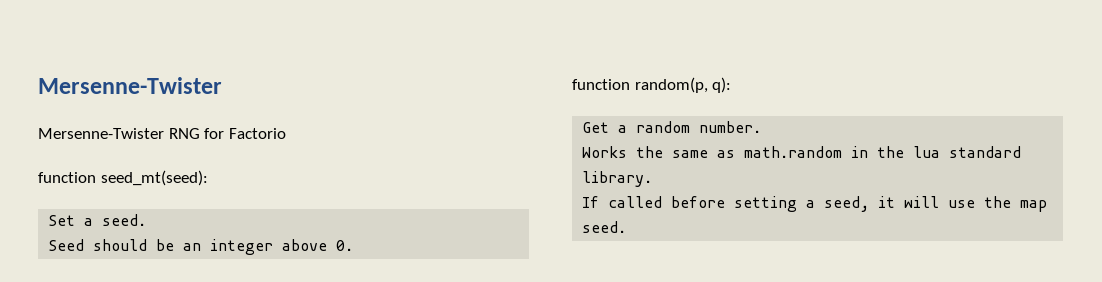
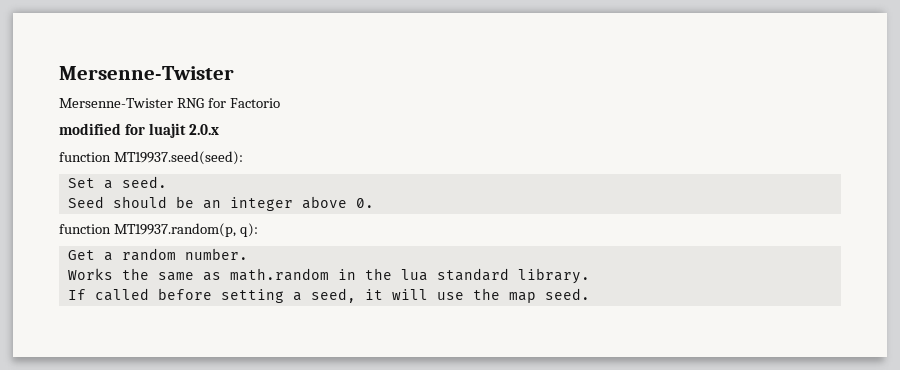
[38,170,208,186] // function seed_mt(seed): -> [59,123,219,138] [59,151,243,165] // modified for luajit 2.0.x // function MT19937.seed(seed):
[634,77,708,93] random(p, -> [113,223,236,237] MT19937.random(p,

